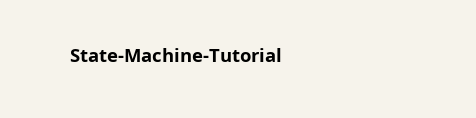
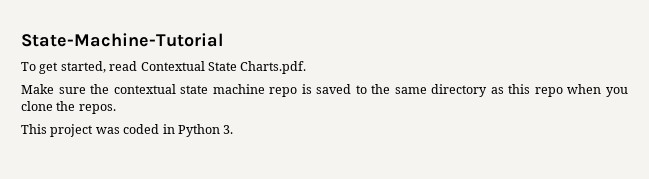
(282, 55) none -> [21,61,307,74] [21,84,628,97] [21,101,116,114] [21,124,234,137] // To get started, read Contextual State Charts.pdf. // Make sure the contextual state machine repo is saved to the same directory as this repo when you clone the repos. // This project was coded in Python 3.

